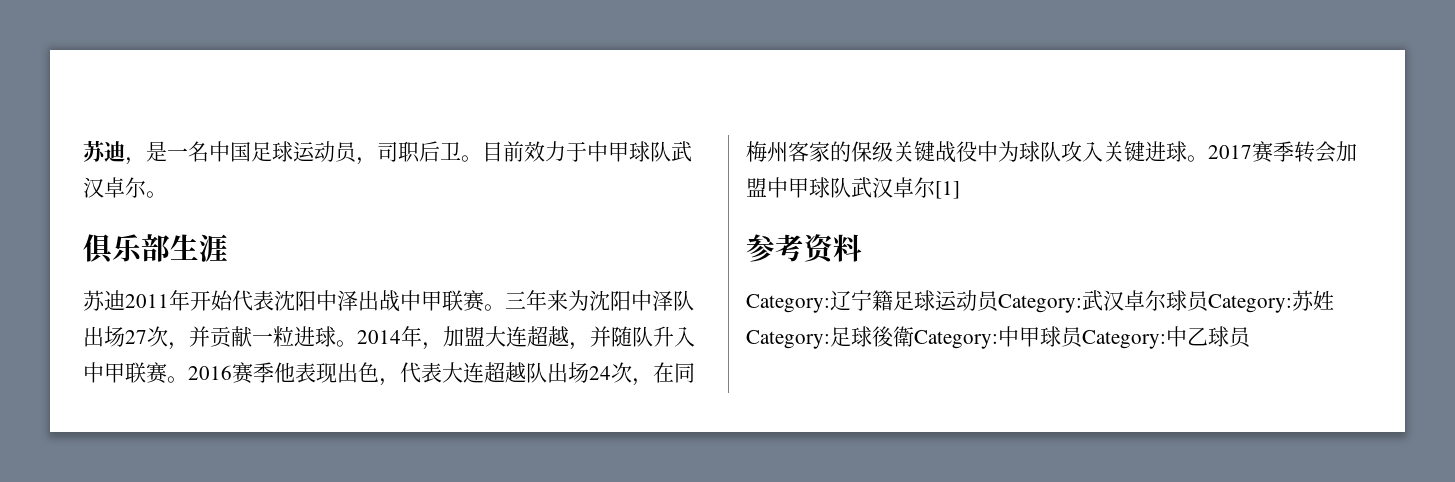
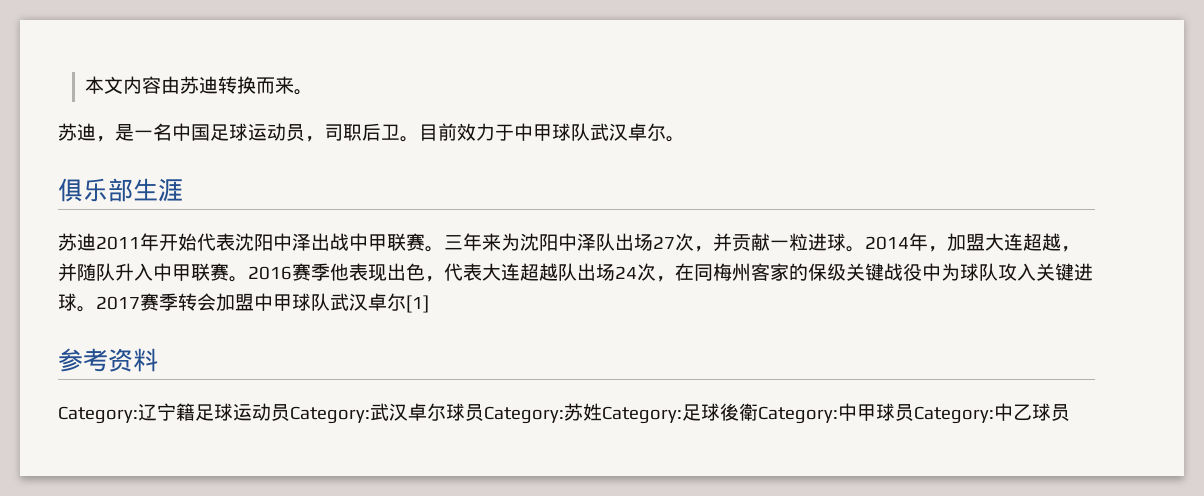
(83, 151) none -> [84,76,313,95] 本文内容由苏迪转换而来。 //

